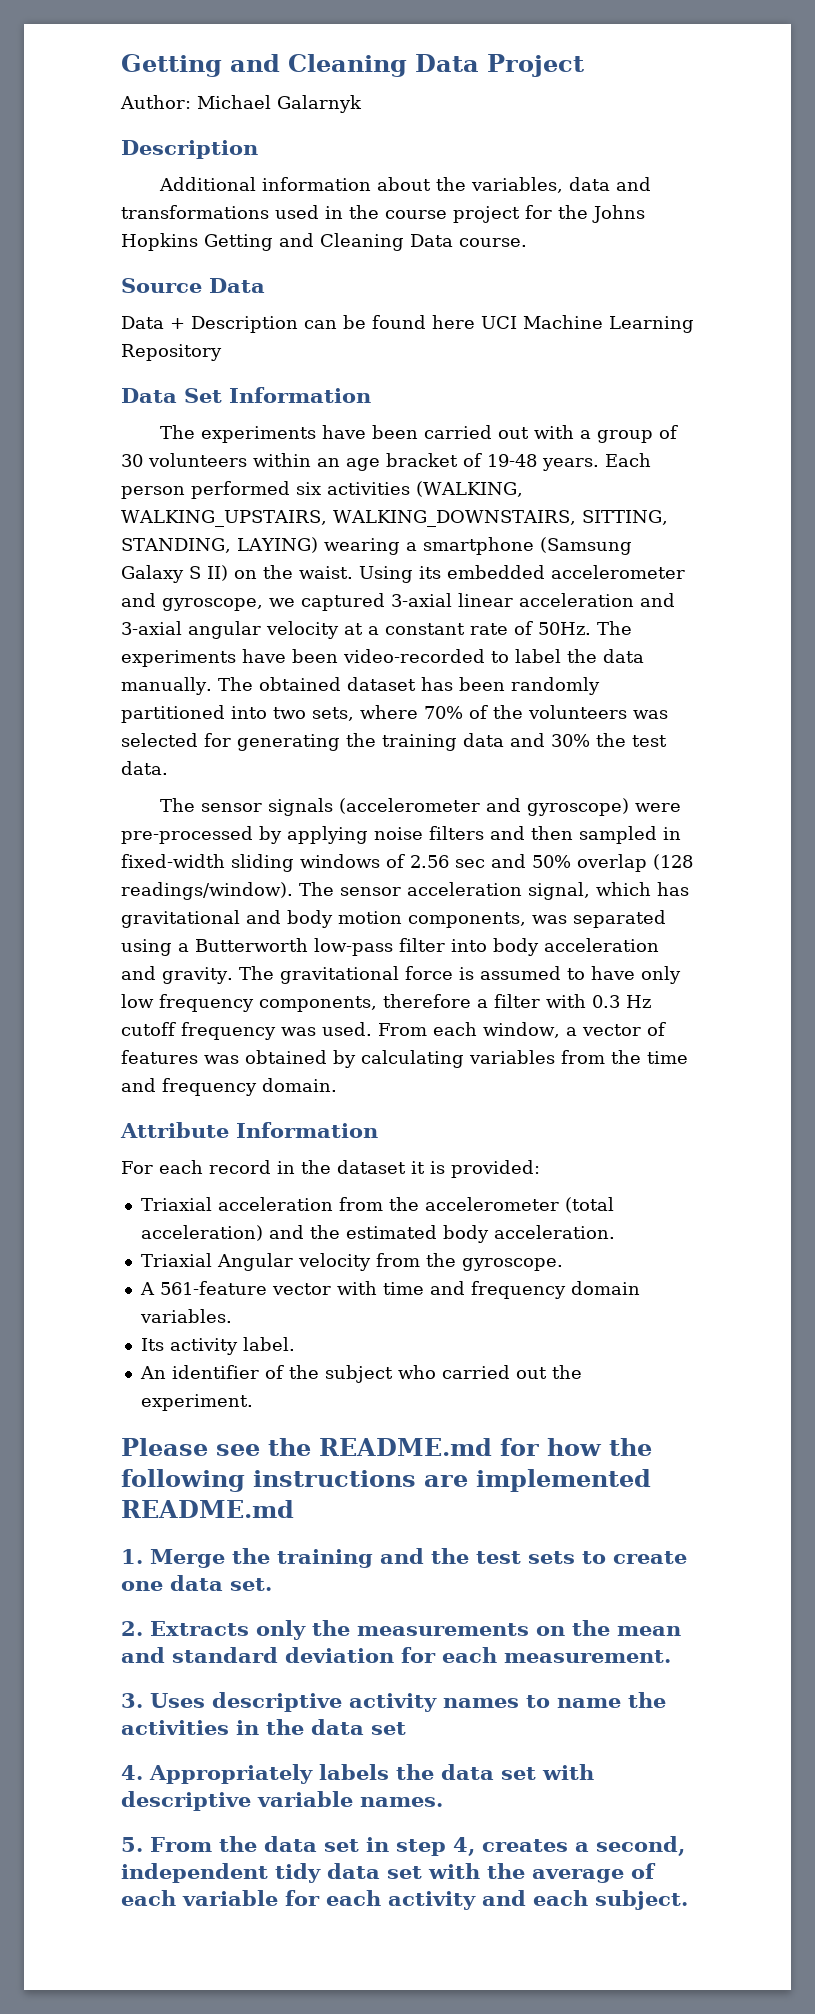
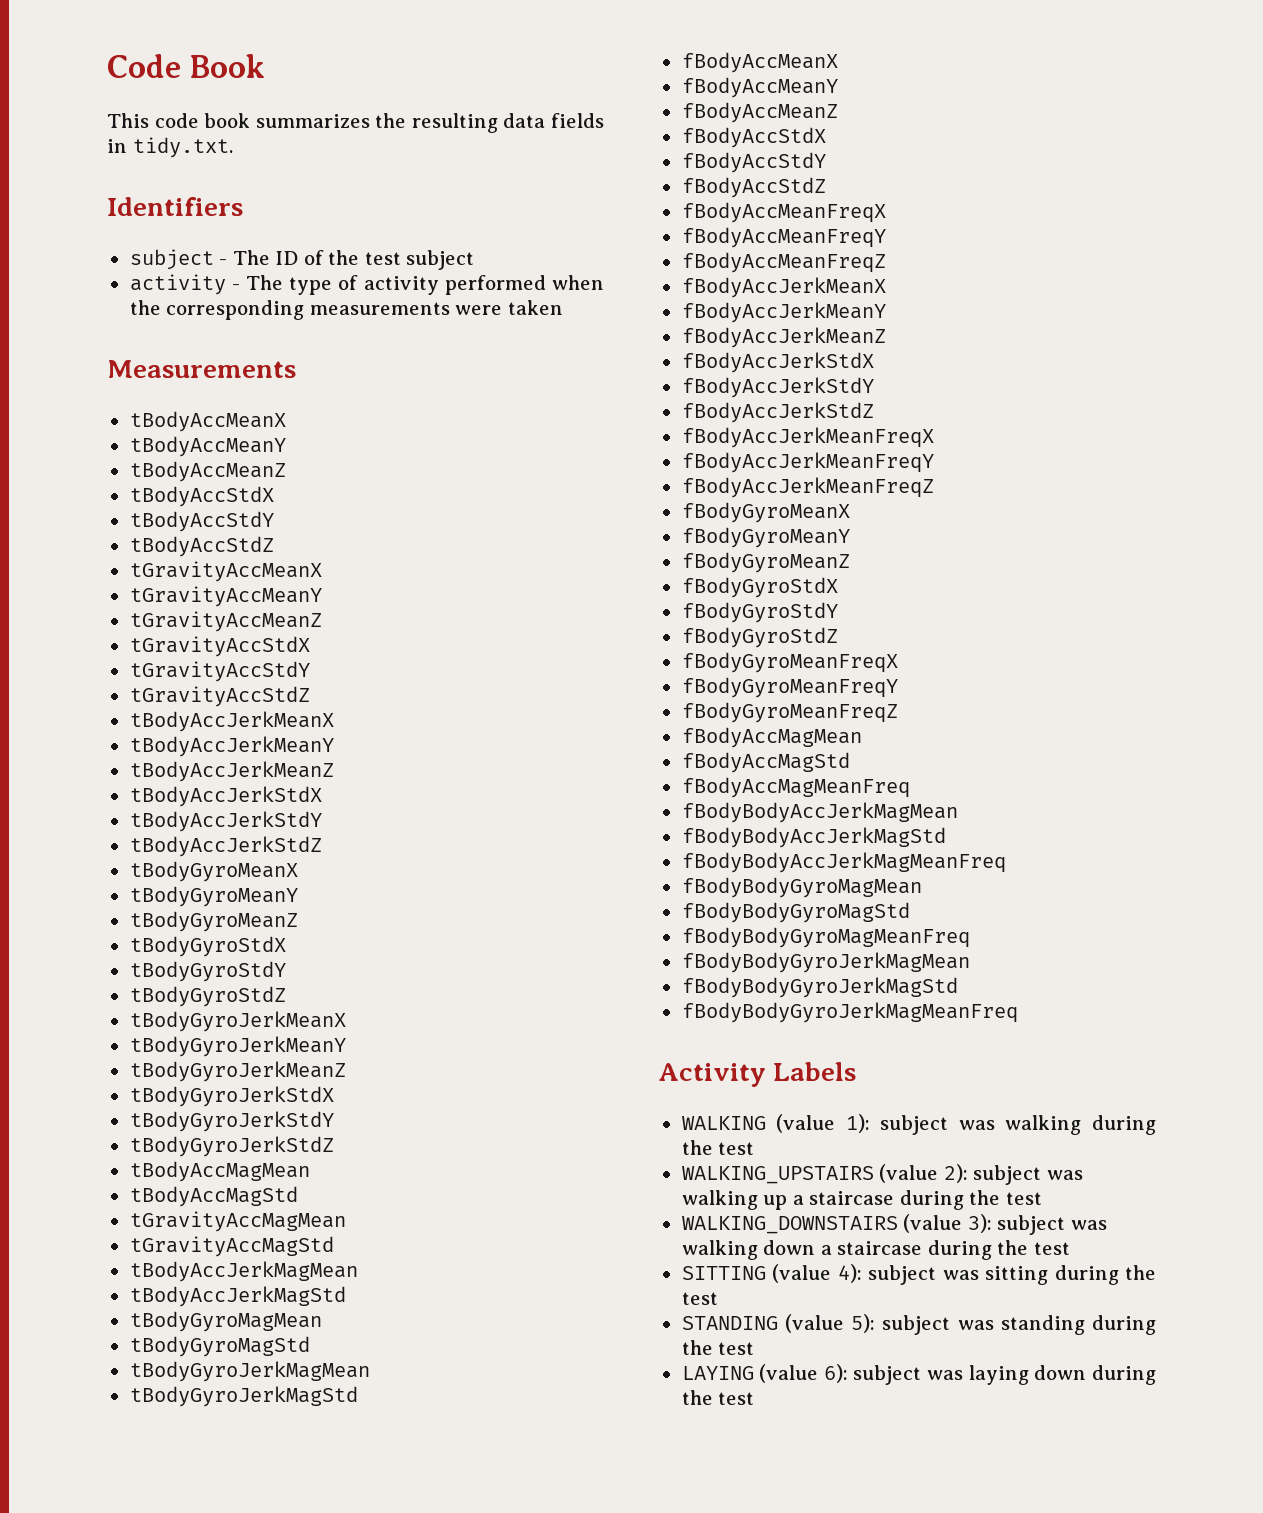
[121,54,584,77] [120,95,362,113] [121,140,258,159] [158,177,651,193] [121,205,645,223] [121,233,527,251] [121,278,265,293] [121,315,694,333] [121,344,222,361] [121,387,371,403] [159,425,678,443] [121,453,651,471] [121,481,523,499] [121,510,668,527] [121,537,632,555] [121,565,685,583] [121,593,675,611] [121,621,632,639] [121,649,644,667] [121,677,600,695] [121,705,668,723] [121,733,667,751] [121,761,168,775] [159,798,681,816] [121,826,681,844] [121,854,693,872] [121,882,689,900] [121,910,666,928] [121,938,659,956] [121,966,681,984] [121,994,651,1012] [121,1022,666,1040] [121,1050,688,1068] [121,1078,337,1096] [120,1122,378,1138] [121,1160,540,1178] [140,1197,614,1213] [140,1225,615,1243] [140,1253,563,1271] [139,1281,640,1299] [139,1309,232,1323] [140,1337,295,1355] [139,1365,582,1383] [140,1394,253,1411] [121,1438,652,1456] [121,1469,651,1492] [121,1500,294,1518] [121,1548,687,1568] [121,1575,272,1591] [121,1620,681,1640] [121,1647,671,1663] [121,1692,666,1712] [121,1719,406,1735] [121,1764,594,1784] [121,1791,443,1811] [121,1836,685,1856] [121,1863,656,1883] [121,1890,688,1910] Getting and Cleaning Data Project // Author: Michael Galarnyk // Description // Additional information about the variables, data and transformations used in the course project for the Johns Hopkins Getting and Cleaning Data course. // Source Data // Data + Description can be found here UCI Machine Learning Repository // Data Set Information // The experiments have been carried out with a group of 30 volunteers within an age bracket of 19-48 years. Each person performed six activities (WALKING, WALKING_UPSTAIRS, WALKING_DOWNSTAIRS, SITTING, STANDING, LAYING) wearing a smartphone (Samsung Galaxy S II) on the waist. Using its embedded accelerometer and gyroscope, we captured 3-axial linear acceleration and 3-axial angular velocity at a constant rate of 50Hz. The experiments have been video-recorded to label the data manually. The obtained dataset has been randomly partitioned into two sets, where 70% of the volunteers was selected for generating the training data and 30% the test data. // The sensor signals (accelerometer and gyroscope) were pre-processed by applying noise filters and then sampled in fixed-width sliding windows of 2.56 sec and 50% overlap (128 readings/window). The sensor acceleration signal, which has gravitational and body motion components, was separated using a Butterworth low-pass filter into body acceleration and gravity. The gravitational force is assumed to have only low frequency components, therefore a filter with 0.3 Hz cutoff frequency was used. From each window, a vector of features was obtained by calculating variables from the time and frequency domain. // Attribute Information // For each record in the dataset it is provided: // Triaxial acceleration from the accelerometer (total acceleration) and the estimated body acceleration. // Triaxial Angular velocity from the gyroscope. // A 561-feature vector with time and frequency domain variables. // Its activity label. // An identifier of the subject who carried out the experiment. // Please see the README.md for how the following instructions are implemented README.md // 1. Merge the training and the test sets to create one data set. // 2. Extracts only the measurements on the mean and standard deviation for each measurement. // 3. Uses descriptive activity names to name the activities in the data set // 4. Appropriately labels the data set with descriptive variable names. // 5. From the data set in step 4, creates a second, independent tidy data set with the average of each variable for each activity and each subject. -> [107,54,265,78] [107,113,604,133] [107,137,233,158] [107,197,243,216] [129,249,475,270] [129,274,604,295] [129,300,563,320] [107,360,296,378] [129,411,286,432] [129,436,286,457] [129,461,286,482] [129,486,274,507] [129,511,274,532] [129,536,274,557] [129,561,322,582] [129,586,322,607] [129,611,322,632] [129,636,310,657] [129,661,310,682] [129,686,310,707] [129,711,334,732] [129,736,334,757] [129,761,334,782] [129,786,322,807] [129,811,322,832] [129,836,322,857] [129,861,298,882] [129,886,298,907] [129,911,298,932] [129,936,286,957] [129,961,286,982] [129,986,286,1007] [129,1011,346,1032] [129,1036,346,1057] [129,1061,346,1082] [129,1086,334,1107] [129,1111,334,1132] [129,1136,334,1157] [129,1161,310,1182] [129,1186,298,1207] [129,1211,346,1232] [129,1236,334,1257] [129,1261,358,1282] [129,1286,346,1307] [129,1311,322,1332] [129,1336,310,1357] [129,1361,370,1382] [129,1386,358,1407] [681,52,838,73] [681,77,838,98] [681,102,838,123] [681,127,826,148] [681,152,826,173] [681,177,826,198] [681,202,886,223] [681,227,886,248] [681,252,886,273] [681,277,886,298] [681,302,886,323] [681,327,886,348] [681,352,874,373] [681,377,874,398] [681,402,874,423] [681,427,934,448] [681,452,934,473] [681,477,934,498] [681,502,850,523] [681,527,850,548] [681,552,850,573] [681,577,838,598] [681,602,838,623] [681,627,838,648] [681,652,898,673] [681,677,898,698] [681,702,898,723] [681,727,862,748] [681,752,850,773] [681,777,910,798] [681,802,958,823] [681,827,946,848] [681,852,1006,873] [681,877,922,898] [681,902,910,923] [681,927,970,948] [681,952,970,973] [681,977,958,998] [681,1002,1018,1023] [659,1062,857,1087] [681,1114,1156,1135] [681,1140,755,1155] [681,1164,1083,1185] [681,1190,1042,1210] [681,1214,1107,1235] [681,1240,1070,1260] [681,1264,1156,1285] [681,1292,718,1305] [681,1314,1156,1335] [681,1340,755,1355] [681,1364,1156,1385] [681,1390,755,1405] Code Book // This code book summarizes the resulting data fields in tidy.txt. // Identifiers // subject - The ID of the test subject // activity - The type of activity performed when the corresponding measurements were taken // Measurements // tBodyAccMeanX // tBodyAccMeanY // tBodyAccMeanZ // tBodyAccStdX // tBodyAccStdY // tBodyAccStdZ // tGravityAccMeanX // tGravityAccMeanY // tGravityAccMeanZ // tGravityAccStdX // tGravityAccStdY // tGravityAccStdZ // tBodyAccJerkMeanX // tBodyAccJerkMeanY // tBodyAccJerkMeanZ // tBodyAccJerkStdX // tBodyAccJerkStdY // tBodyAccJerkStdZ // tBodyGyroMeanX // tBodyGyroMeanY // tBodyGyroMeanZ // tBodyGyroStdX // tBodyGyroStdY // tBodyGyroStdZ // tBodyGyroJerkMeanX // tBodyGyroJerkMeanY // tBodyGyroJerkMeanZ // tBodyGyroJerkStdX // tBodyGyroJerkStdY // tBodyGyroJerkStdZ // tBodyAccMagMean // tBodyAccMagStd // tGravityAccMagMean // tGravityAccMagStd // tBodyAccJerkMagMean // tBodyAccJerkMagStd // tBodyGyroMagMean // tBodyGyroMagStd // tBodyGyroJerkMagMean // tBodyGyroJerkMagStd // fBodyAccMeanX // fBodyAccMeanY // fBodyAccMeanZ // fBodyAccStdX // fBodyAccStdY // fBodyAccStdZ // fBodyAccMeanFreqX // fBodyAccMeanFreqY // fBodyAccMeanFreqZ // fBodyAccJerkMeanX // fBodyAccJerkMeanY // fBodyAccJerkMeanZ // fBodyAccJerkStdX // fBodyAccJerkStdY // fBodyAccJerkStdZ // fBodyAccJerkMeanFreqX // fBodyAccJerkMeanFreqY // fBodyAccJerkMeanFreqZ // fBodyGyroMeanX // fBodyGyroMeanY // fBodyGyroMeanZ // fBodyGyroStdX // fBodyGyroStdY // fBodyGyroStdZ // fBodyGyroMeanFreqX // fBodyGyroMeanFreqY // fBodyGyroMeanFreqZ // fBodyAccMagMean // fBodyAccMagStd // fBodyAccMagMeanFreq // fBodyBodyAccJerkMagMean // fBodyBodyAccJerkMagStd // fBodyBodyAccJerkMagMeanFreq // fBodyBodyGyroMagMean // fBodyBodyGyroMagStd // fBodyBodyGyroMagMeanFreq // fBodyBodyGyroJerkMagMean // fBodyBodyGyroJerkMagStd // fBodyBodyGyroJerkMagMeanFreq // Activity Labels // WALKING (value 1): subject was walking during the test // WALKING_UPSTAIRS (value 2): subject was walking up a staircase during the test // WALKING_DOWNSTAIRS (value 3): subject was walking down a staircase during the test // SITTING (value 4): subject was sitting during the test // STANDING (value 5): subject was standing during the test // LAYING (value 6): subject was laying down during the test

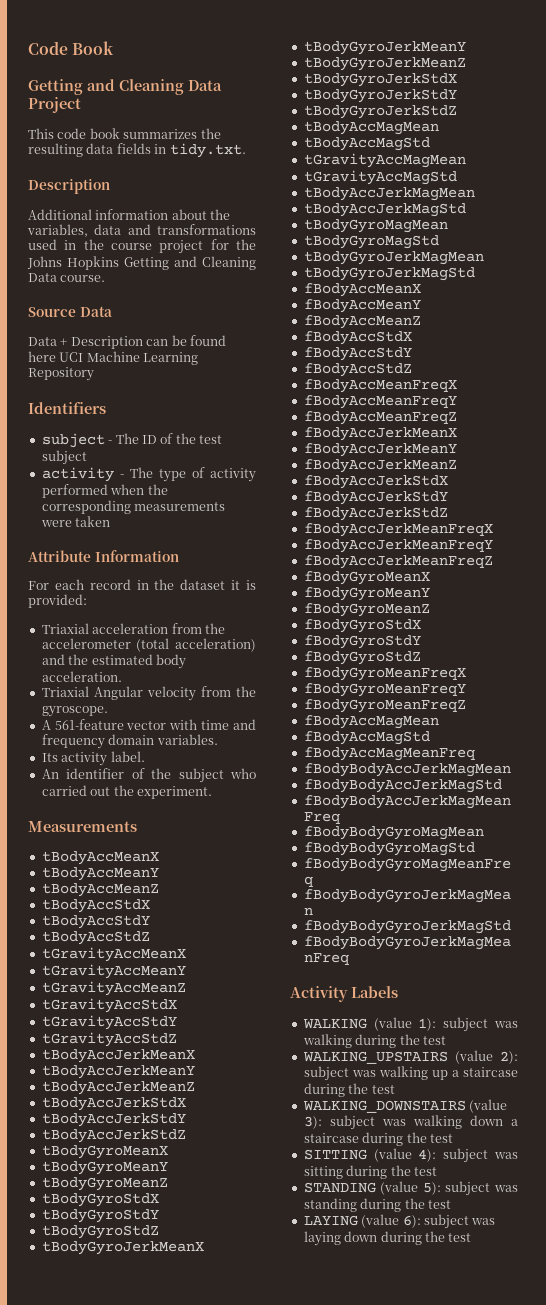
(265, 66) none -> [28,79,222,95] [28,97,81,113] // Getting and Cleaning Data Project
(233, 147) none -> [28,179,110,194] [28,209,231,220] [27,224,256,237] [28,239,256,254] [27,256,256,270] [28,273,106,282] [28,306,112,317] [28,335,226,349] [28,351,199,365] [28,367,94,381] // Description // Additional information about the variables, data and transformations used in the course project for the Johns Hopkins Getting and Cleaning Data course. // Source Data // Data + Description can be found here UCI Machine Learning Repository
(563, 307) none -> [28,550,179,562] [28,579,256,590] [28,594,87,608] [41,623,225,634] [41,638,256,652] [41,654,186,669] [41,671,122,682] [41,686,256,701] [41,706,108,717] [41,719,256,730] [41,734,218,749] [41,751,145,766] [41,768,256,783] [41,785,212,799] // Attribute Information // For each record in the dataset it is provided: // Triaxial acceleration from the accelerometer (total acceleration) and the estimated body acceleration. // Triaxial Angular velocity from the gyroscope. // A 561-feature vector with time and frequency domain variables. // Its activity label. // An identifier of the subject who carried out the experiment.

